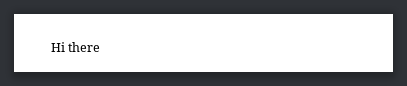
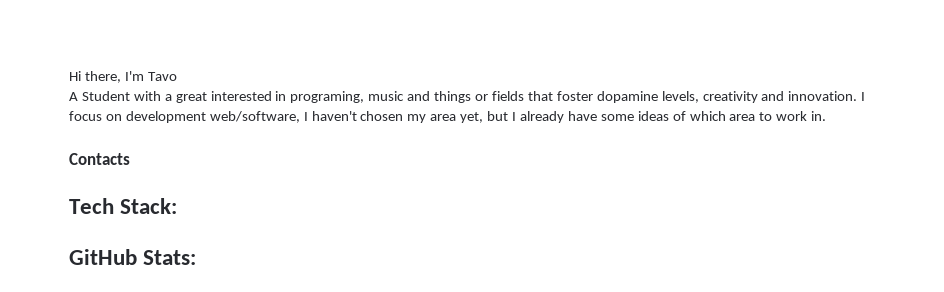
[68,42,101,52] there -> [84,71,177,83] [69,91,866,103] [69,111,827,123] [69,153,130,165] [69,198,178,214] [69,249,197,265] there, I'm Tavo // A Student with a great interested in programing, music and things or fields that foster dopamine levels, creativity and innovation. I focus on development web/software, I haven't chosen my area yet, but I already have some ideas of which area to work in. // Contacts // Tech Stack: // GitHub Stats:

